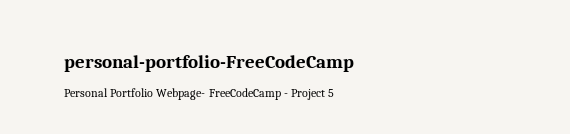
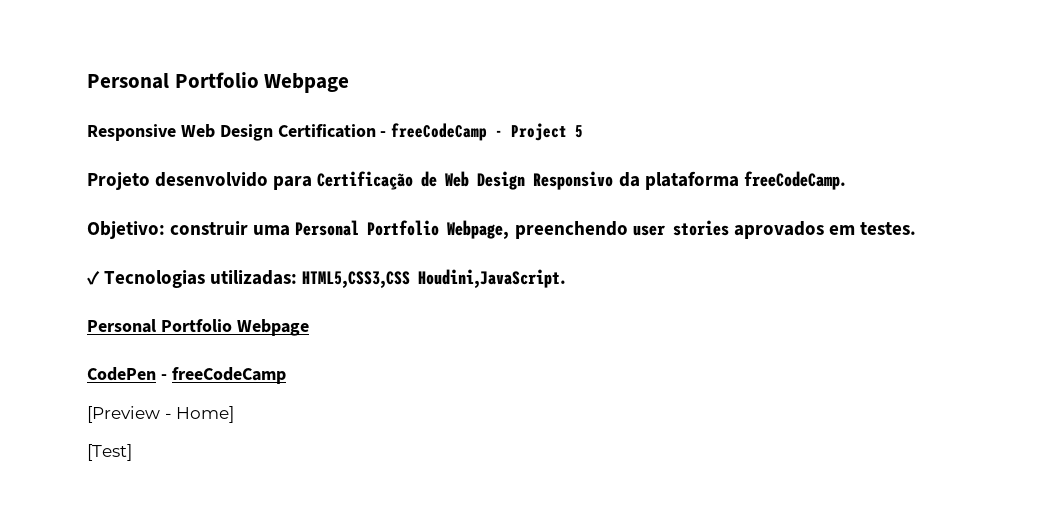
[64,55,354,72] [64,88,335,100] personal-portfolio-FreeCodeCamp // Personal Portfolio Webpage- FreeCodeCamp - Project 5 -> [87,72,350,93] [87,123,584,141] [87,171,846,190] [87,220,917,239] [87,269,567,288] [87,319,309,336] [87,367,286,384] [87,406,235,423] [87,444,132,461] Personal Portfolio Webpage // Responsive Web Design Certification - freeCodeCamp - Project 5 // Projeto desenvolvido para Certificação de Web Design Responsivo da plataforma freeCodeCamp. // Objetivo: construir uma Personal Portfolio Webpage, preenchendo user stories aprovados em testes. // ✓ Tecnologias utilizadas: HTML5,CSS3,CSS Houdini,JavaScript. // Personal Portfolio Webpage // CodePen - freeCodeCamp // [Preview - Home] // [Test]

